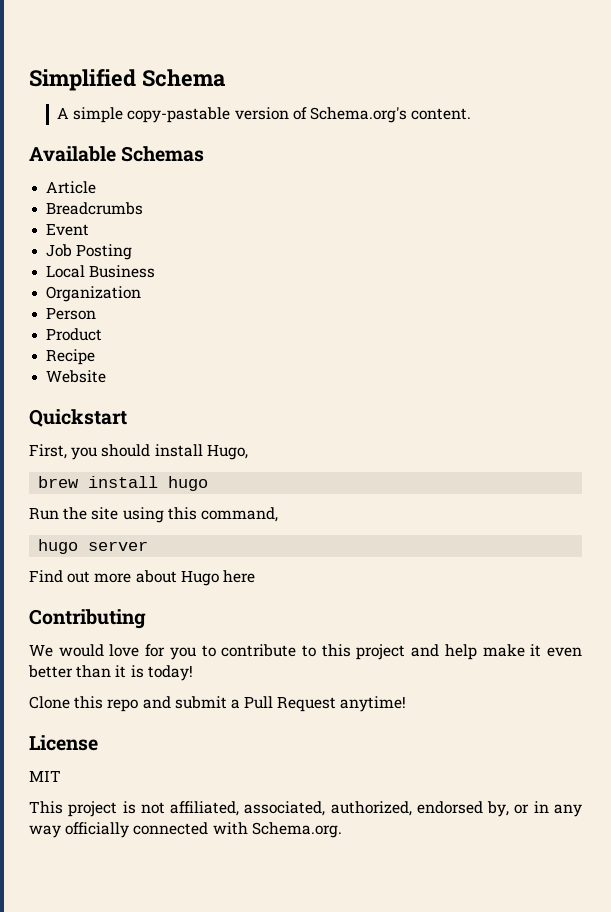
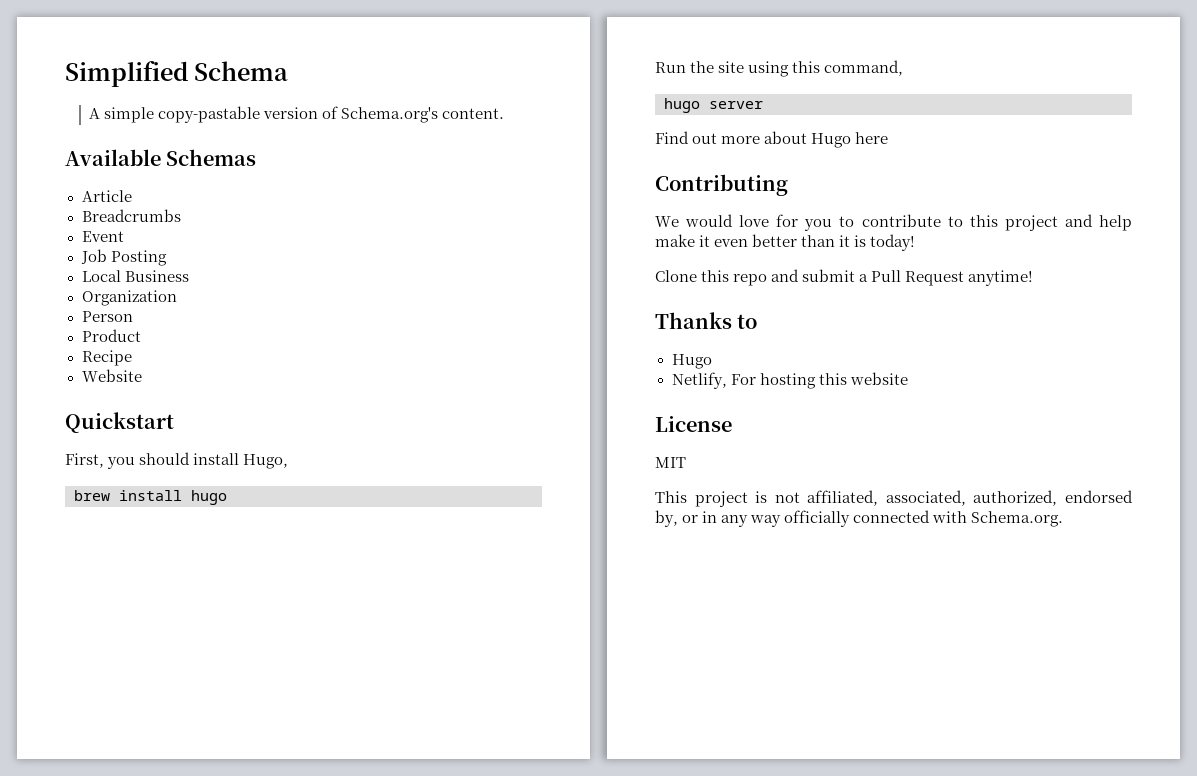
(407, 704) none -> [655,312,758,329] [671,354,712,369] [671,372,908,389] // Thanks to // Hugo // Netlify, For hosting this website

